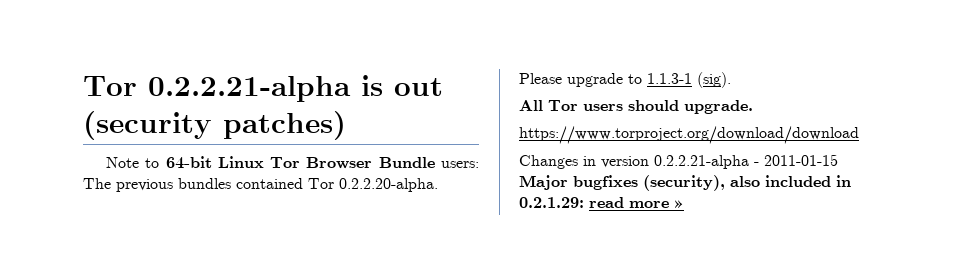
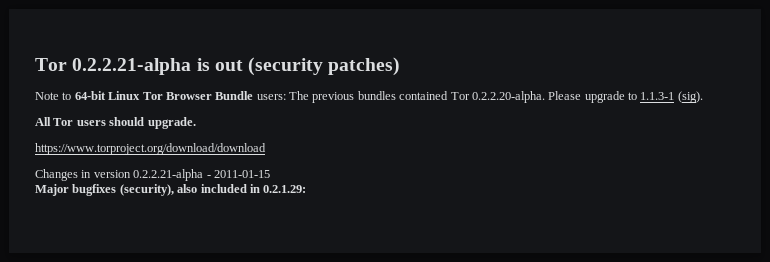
[589,197,684,208] read more » -> (307, 189) none

